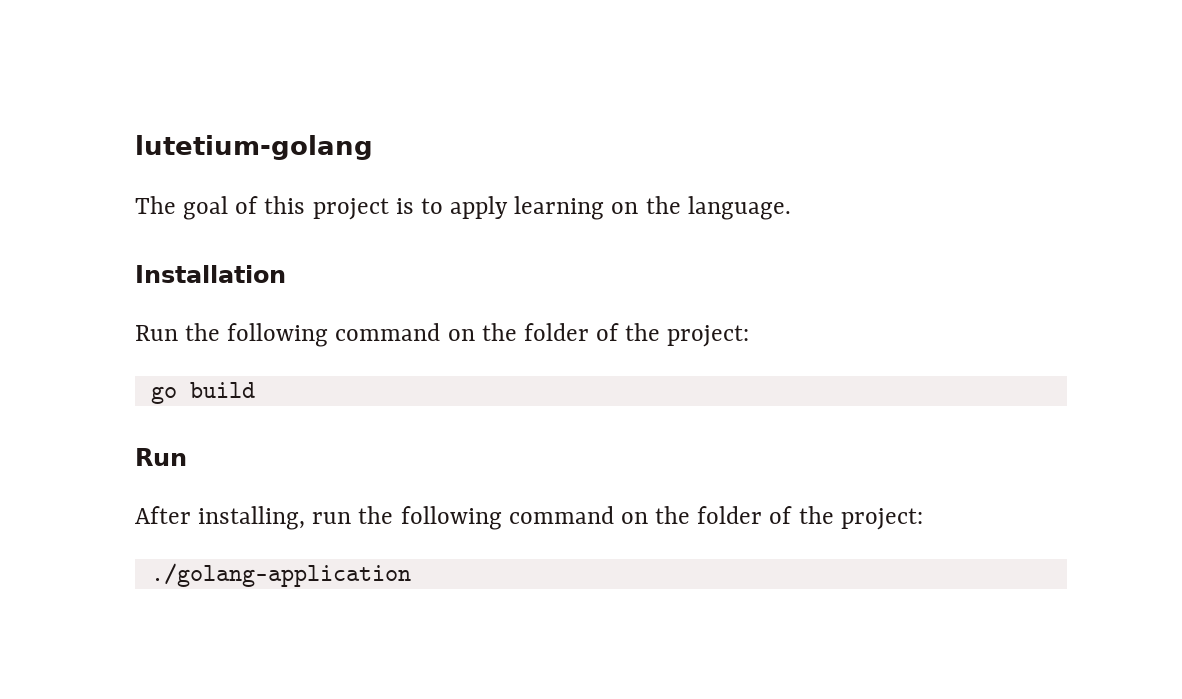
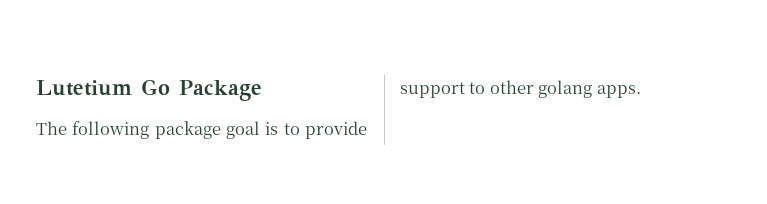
[135,135,373,160] [135,196,791,220] [135,265,286,283] [135,323,750,347] [150,382,255,404] [135,448,187,466] [135,506,923,530] [150,563,411,587] lutetium-golang // The goal of this project is to apply learning on the language. // Installation // Run the following command on the folder of the project: // go build // Run // After installing, run the following command on the folder of the project: // ./golang-application -> [36,79,262,101] [36,121,367,139] [400,80,641,98] Lutetium Go Package // The following package goal is to provide support to other golang apps.

